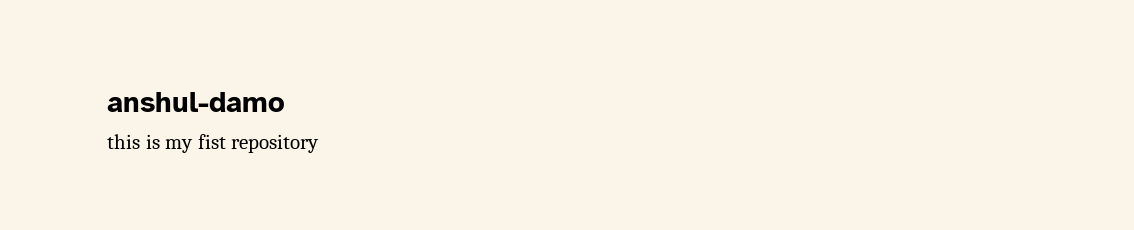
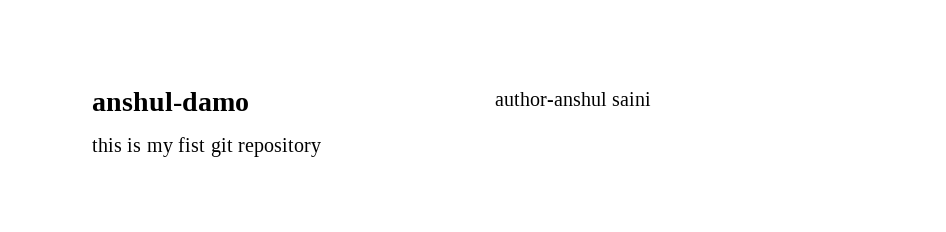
(226, 141) none -> [210,138,233,157] git
(320, 143) none -> [495,92,652,106] // author-anshul saini

